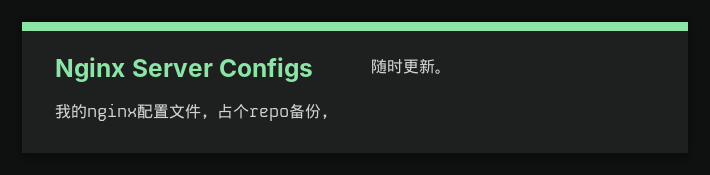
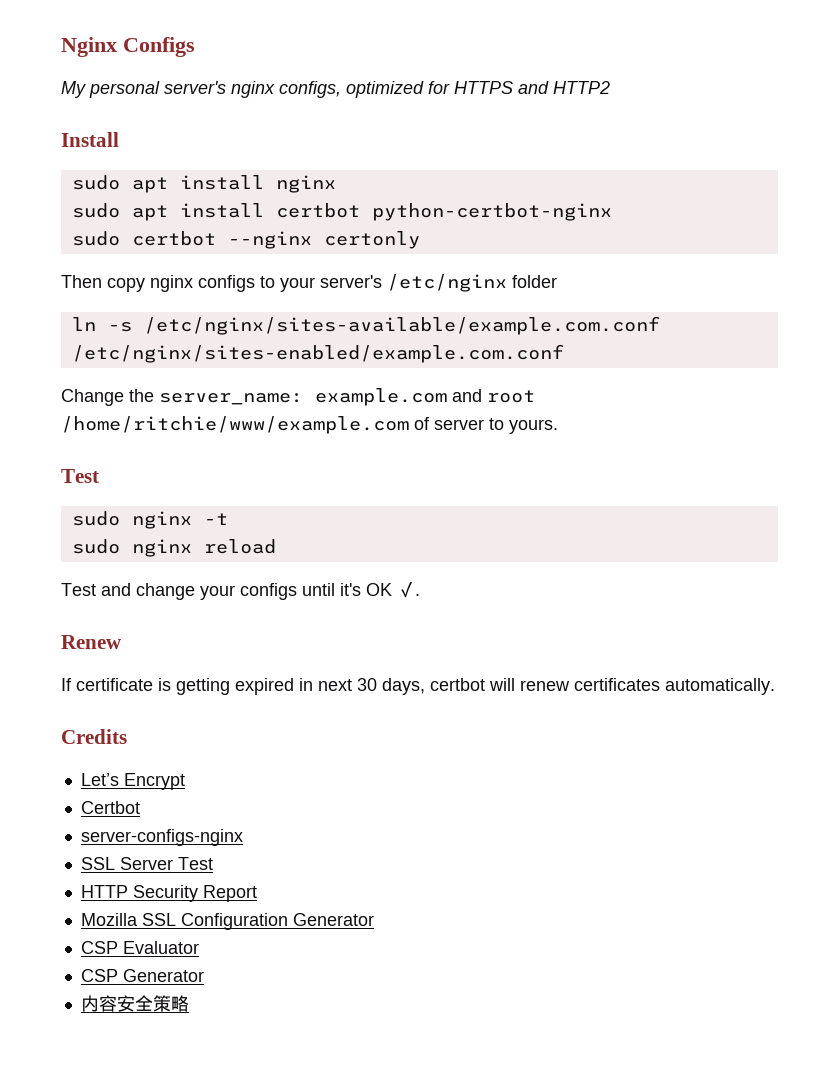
[131,59,213,77] Server -> (117, 47) none
[55,103,337,121] [371,58,451,74] 我的nginx配置文件，占个repo备份，随时更新。 -> [61,81,610,98] [61,132,119,147] [71,175,336,193] [71,203,612,221] [71,231,420,249] [61,274,557,292] [71,316,660,335] [71,344,564,363] [61,388,535,406] [61,416,558,434] [61,469,99,483] [71,511,228,529] [71,539,276,557] [61,581,420,600] [61,635,122,649] [61,678,775,695] [61,729,127,744] [80,773,185,790] [80,801,140,814] [80,829,243,846] [80,857,213,870] [80,885,257,902] [80,913,374,930] [80,941,199,954] [80,969,204,982] [80,995,189,1012] My personal server's nginx configs, optimized for HTTPS and HTTP2 // Install // sudo apt install nginx // sudo apt install certbot python-certbot-nginx // sudo certbot --nginx certonly // Then copy nginx configs to your server's /etc/nginx folder // ln -s /etc/nginx/sites-available/example.com.conf /etc/nginx/sites-enabled/example.com.conf // Change the server_name: example.com and root /home/ritchie/www/example.com of server to yours. // Test // sudo nginx -t // sudo nginx reload // Test and change your configs until it's OK ✓. // Renew // If certificate is getting expired in next 30 days, certbot will renew certificates automatically. // Credits // Let’s Encrypt // Certbot // server-configs-nginx // SSL Server Test // HTTP Security Report // Mozilla SSL Configuration Generator // CSP Evaluator // CSP Generator // 内容安全策略

